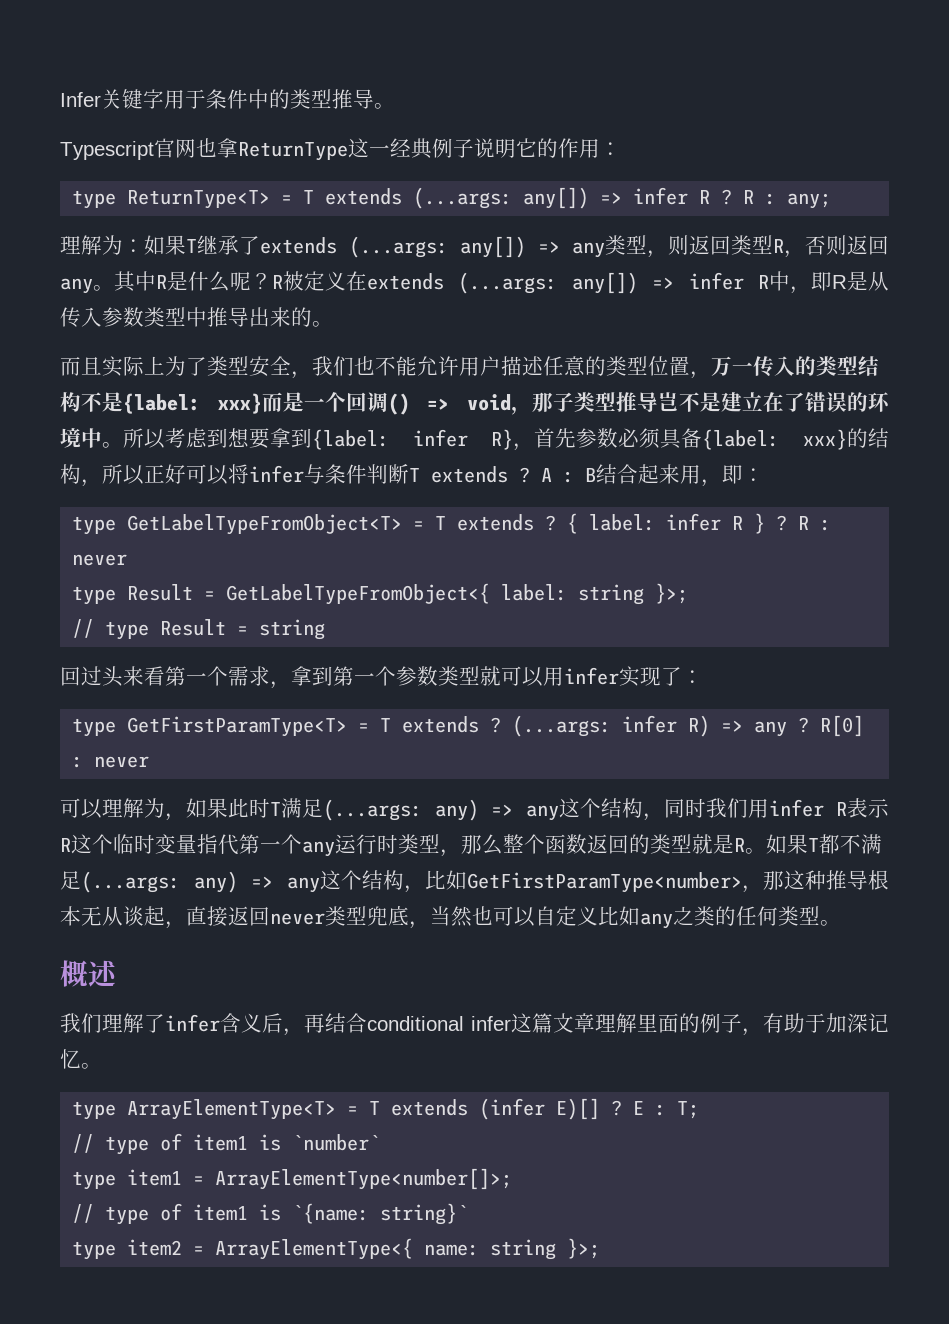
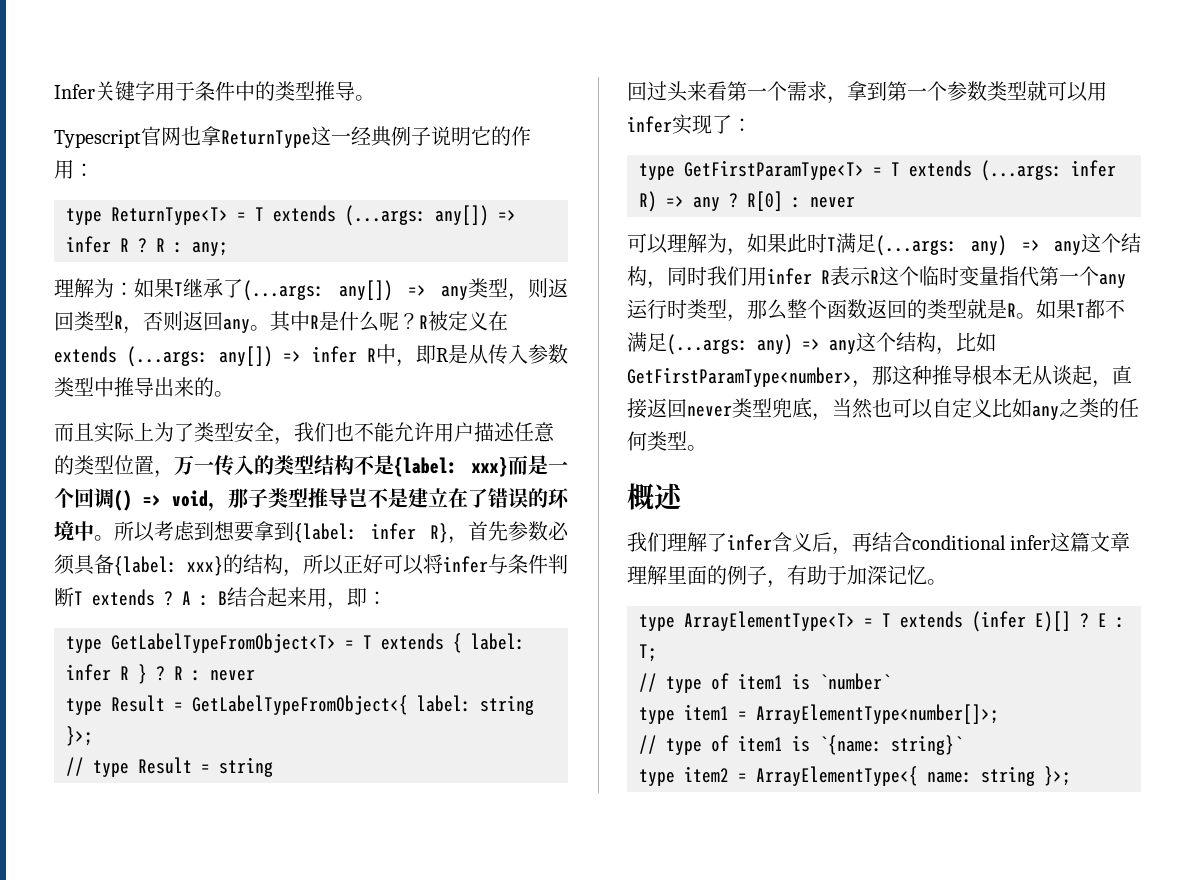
[260,237,337,254] extends -> (243, 288) none
[545,515,557,531] ? -> (444, 641) none
[490,717,502,733] ? -> (972, 168) none

